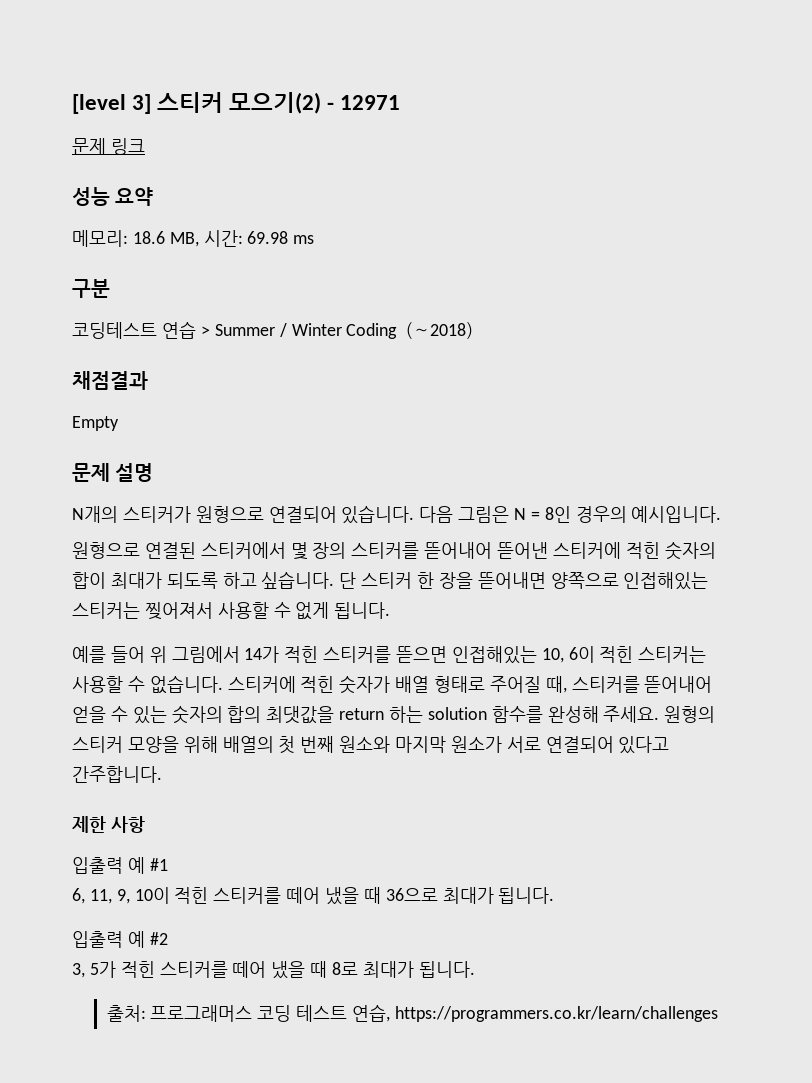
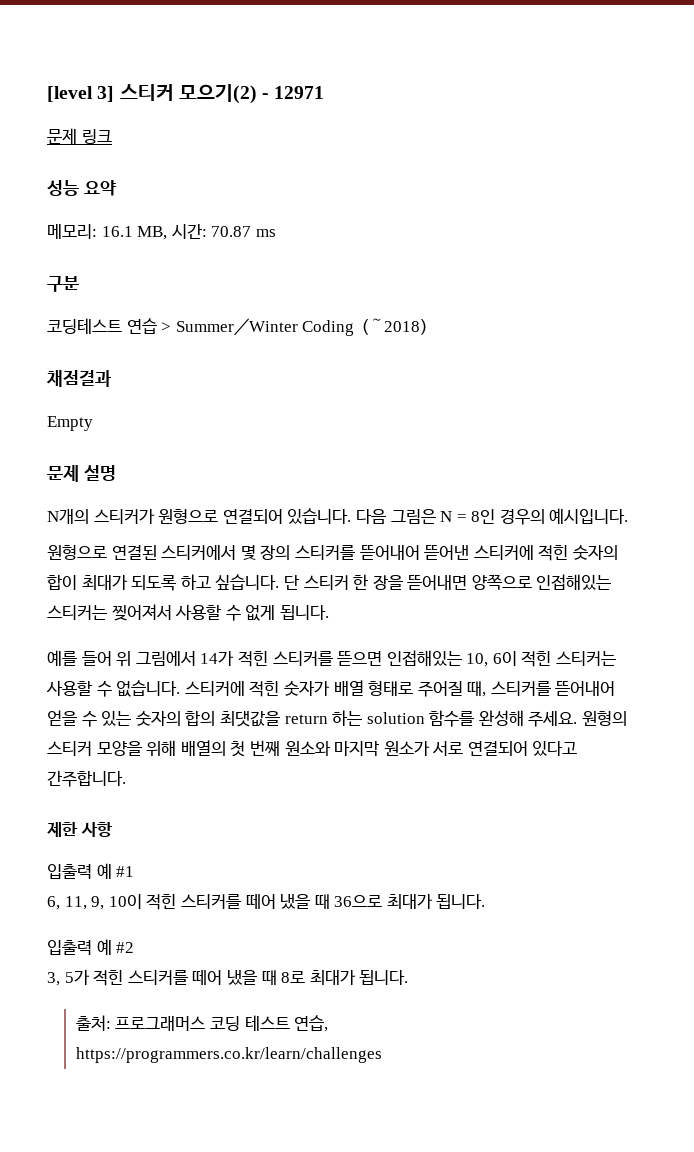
[132,231,165,244] 18.6 -> [101,226,133,237] 16.1
[247,231,289,244] 69.98 -> [211,226,252,237] 70.87

